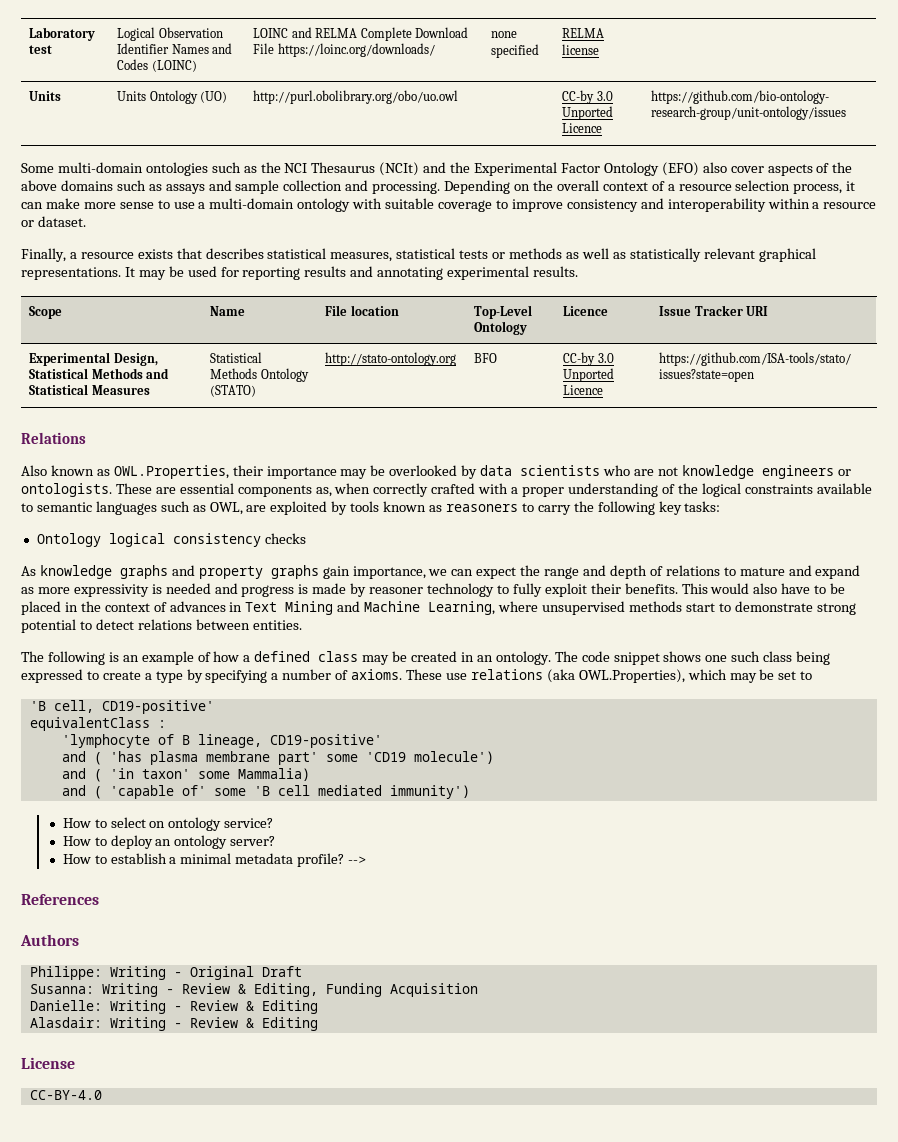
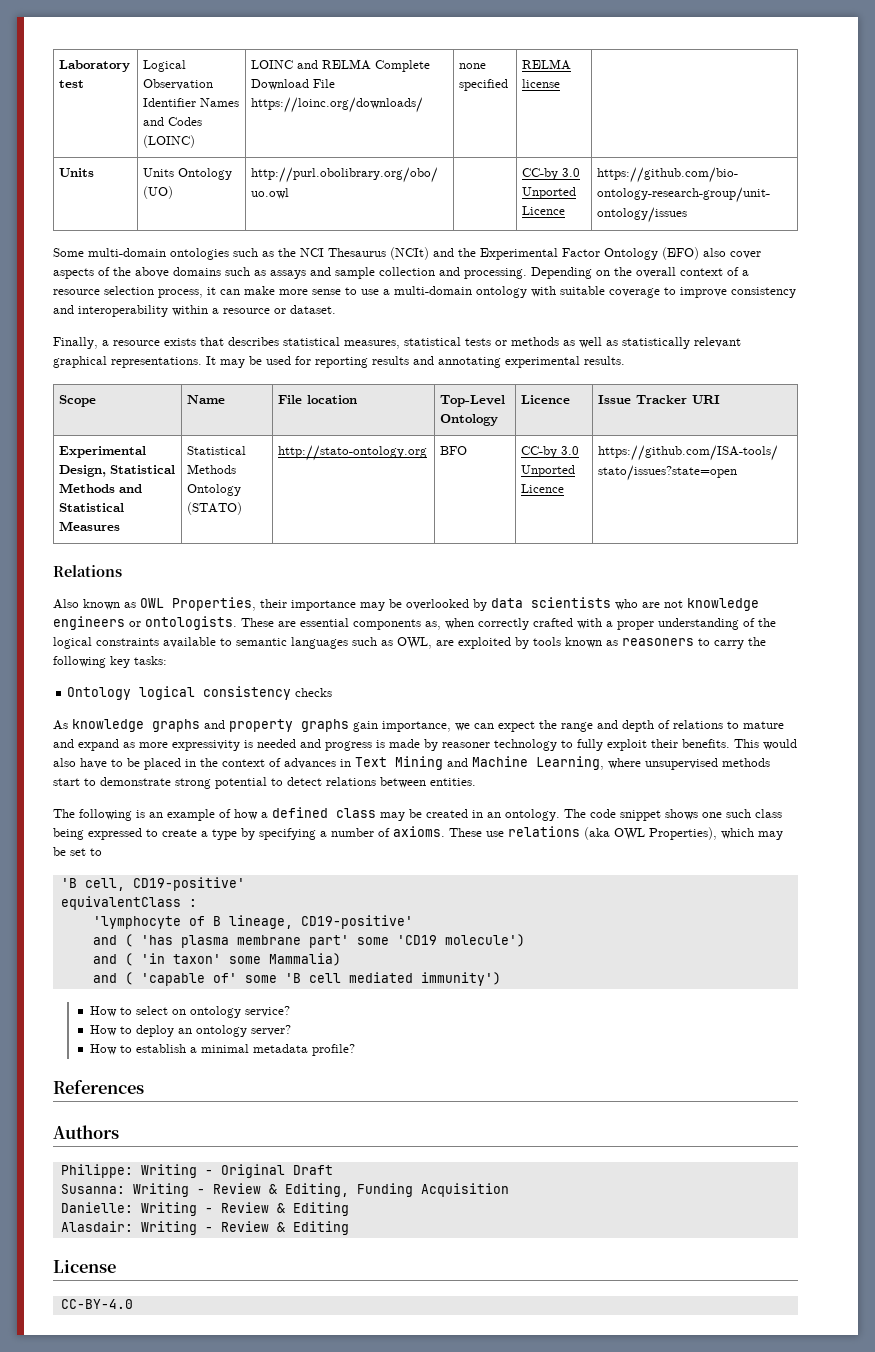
[113,465,229,479] OWL.Properties, -> [140,597,256,611] OWL Properties,
[578,669,685,683] OWL.Properties), -> [614,827,717,840] OWL Properties),
[348,856,367,864] --> -> (356, 1050) none

